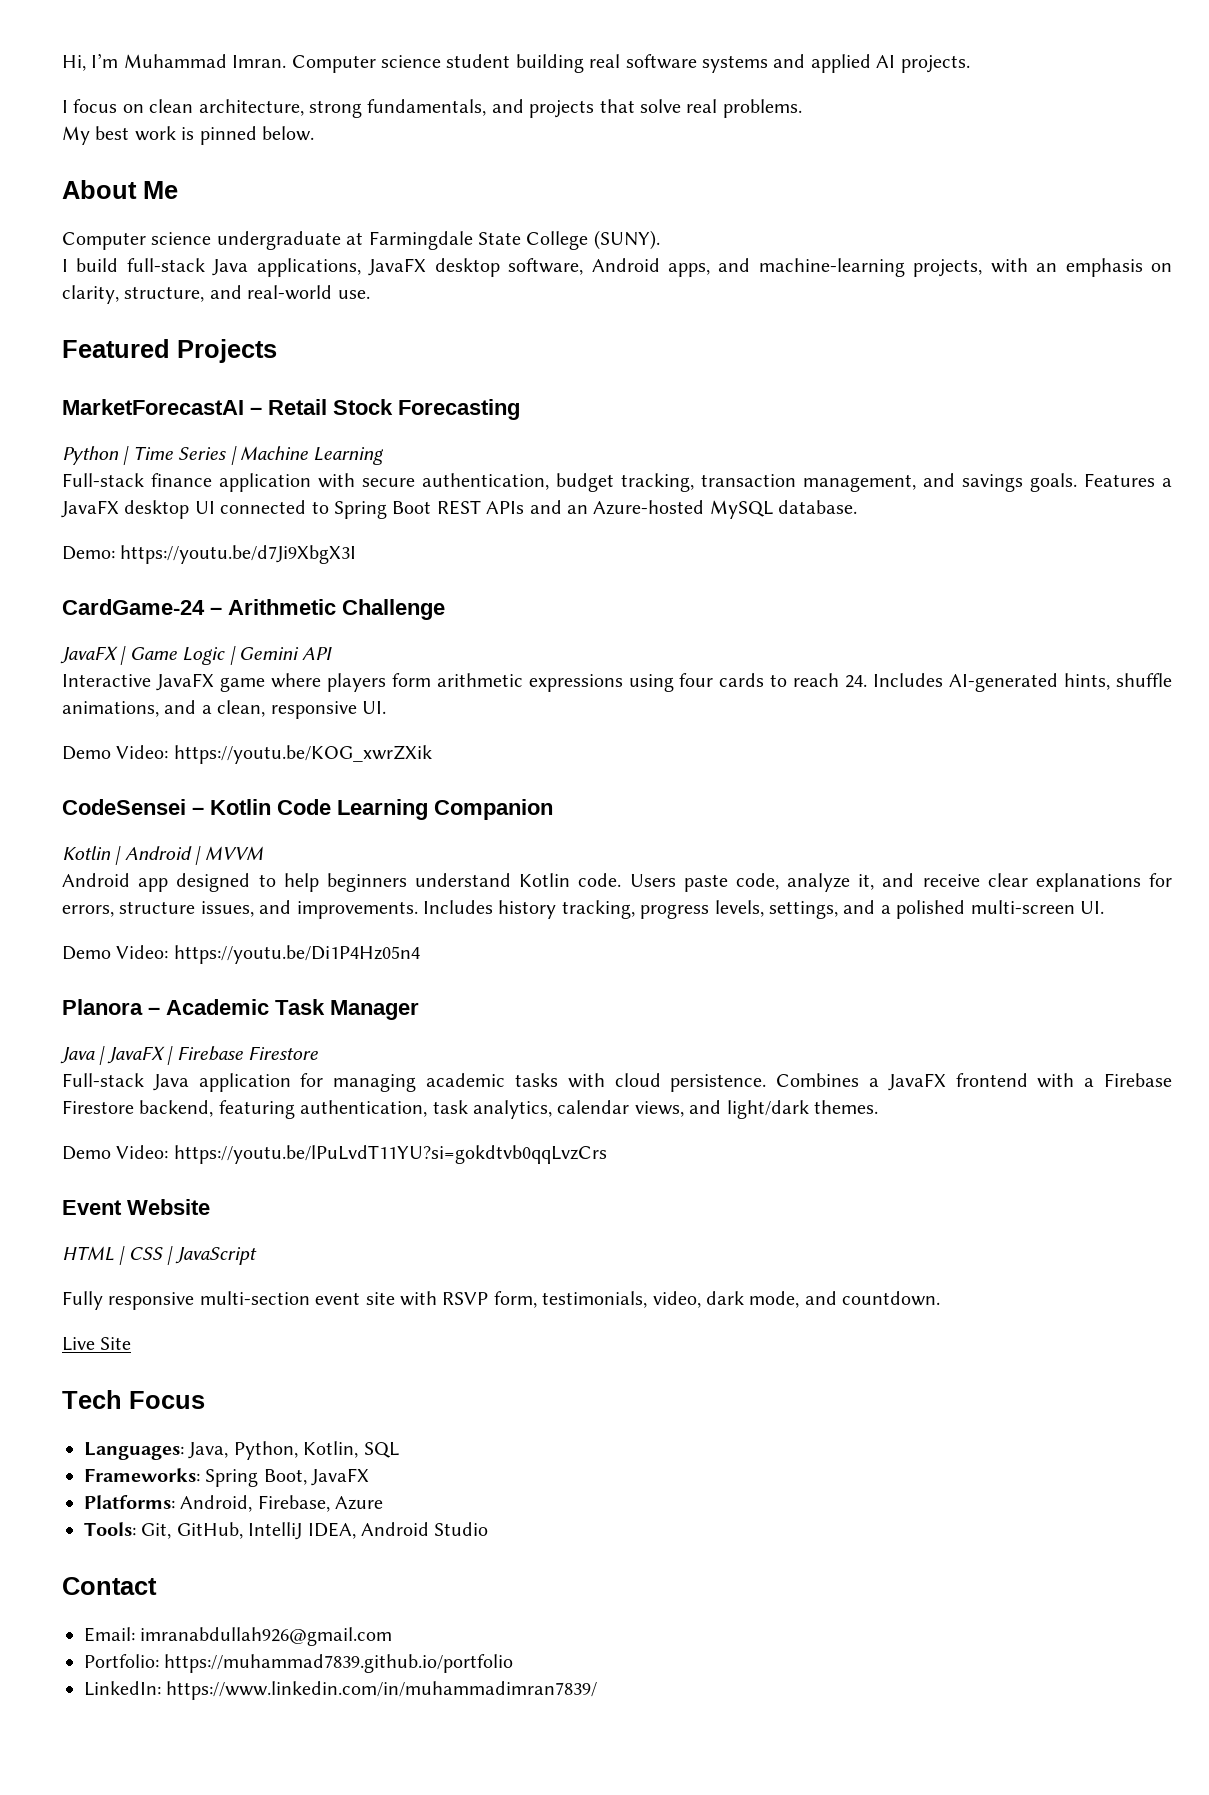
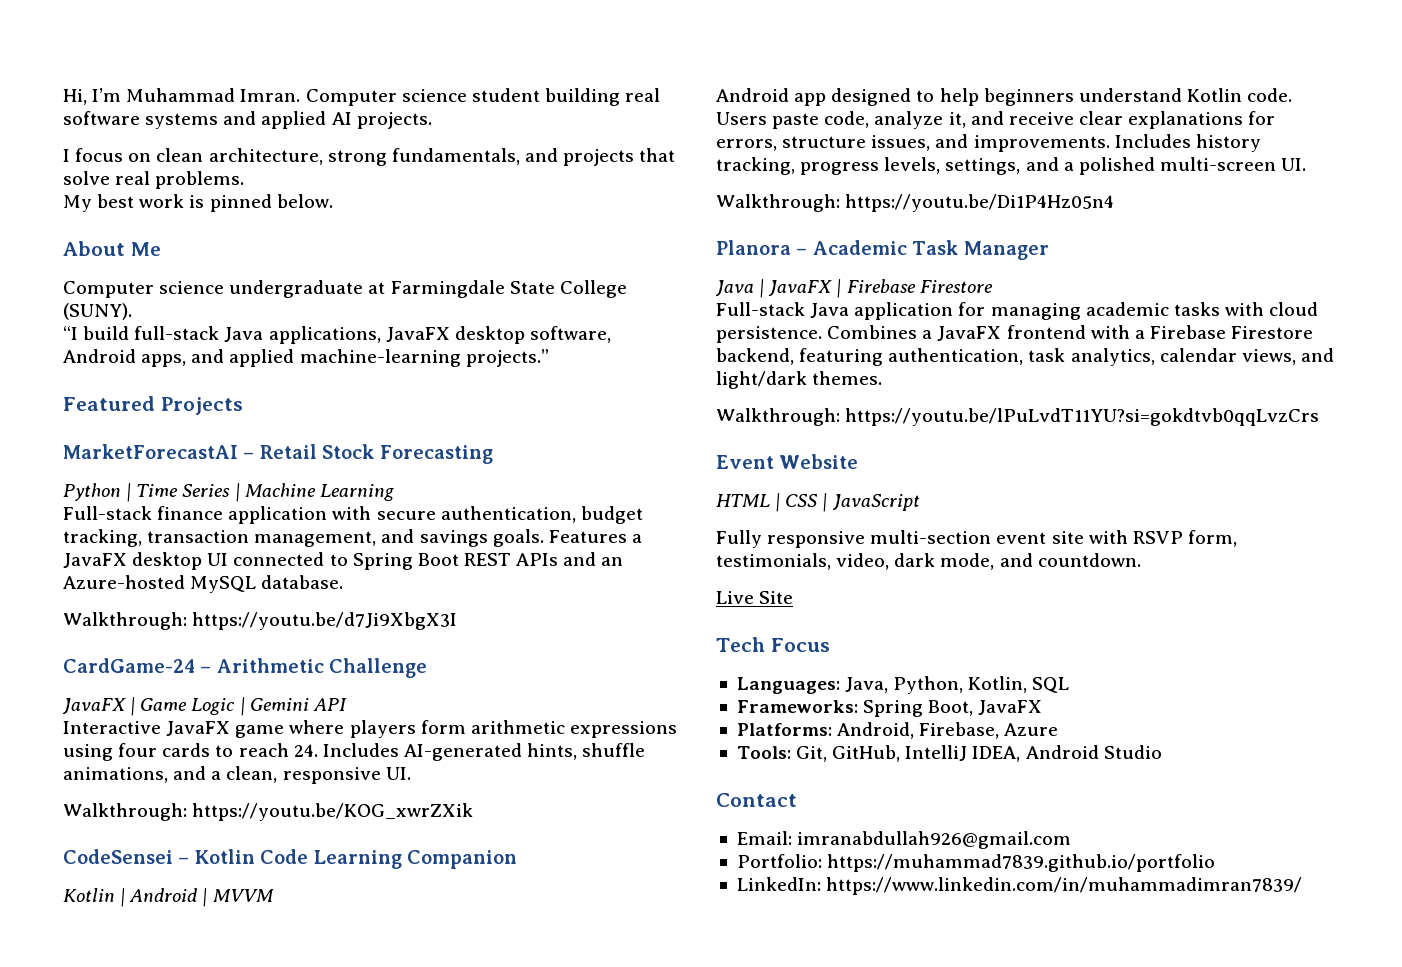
[62,259,68,272] I -> [63,326,78,340] “I
[758,258,1172,277] [62,285,370,304] machine-learning projects, with an emphasis on clarity, structure, and real-world use. -> [229,349,549,367] applied machine-learning projects.”
[62,546,115,560] Demo: -> [63,612,187,630] Walkthrough:
[62,745,169,760] Demo Video: -> [63,803,187,821] Walkthrough:
[62,945,169,960] Demo Video: -> [716,194,840,212] Walkthrough:
[62,1145,169,1160] Demo Video: -> [716,408,840,426] Walkthrough:

